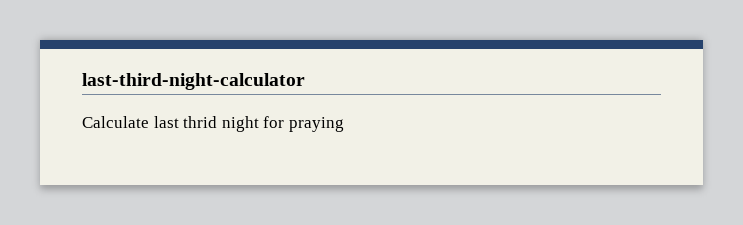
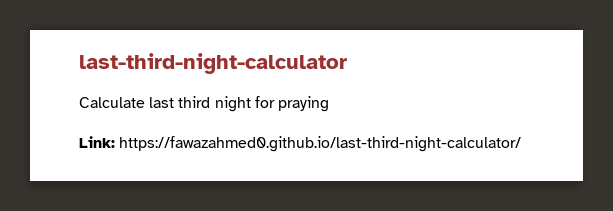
[183,116,218,128] thrid -> [178,96,211,108] third
(344, 124) none -> [79,136,522,152] // Link: https://fawazahmed0.github.io/last-third-night-calculator/

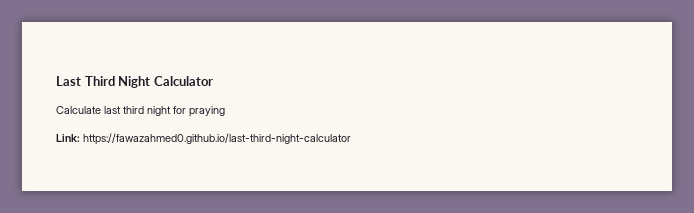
[79,53,347,74] last-third-night-calculator -> [56,76,213,88] Last Third Night Calculator
[119,136,522,152] https://fawazahmed0.github.io/last-third-night-calculator/ -> [83,133,351,145] https://fawazahmed0.github.io/last-third-night-calculator

